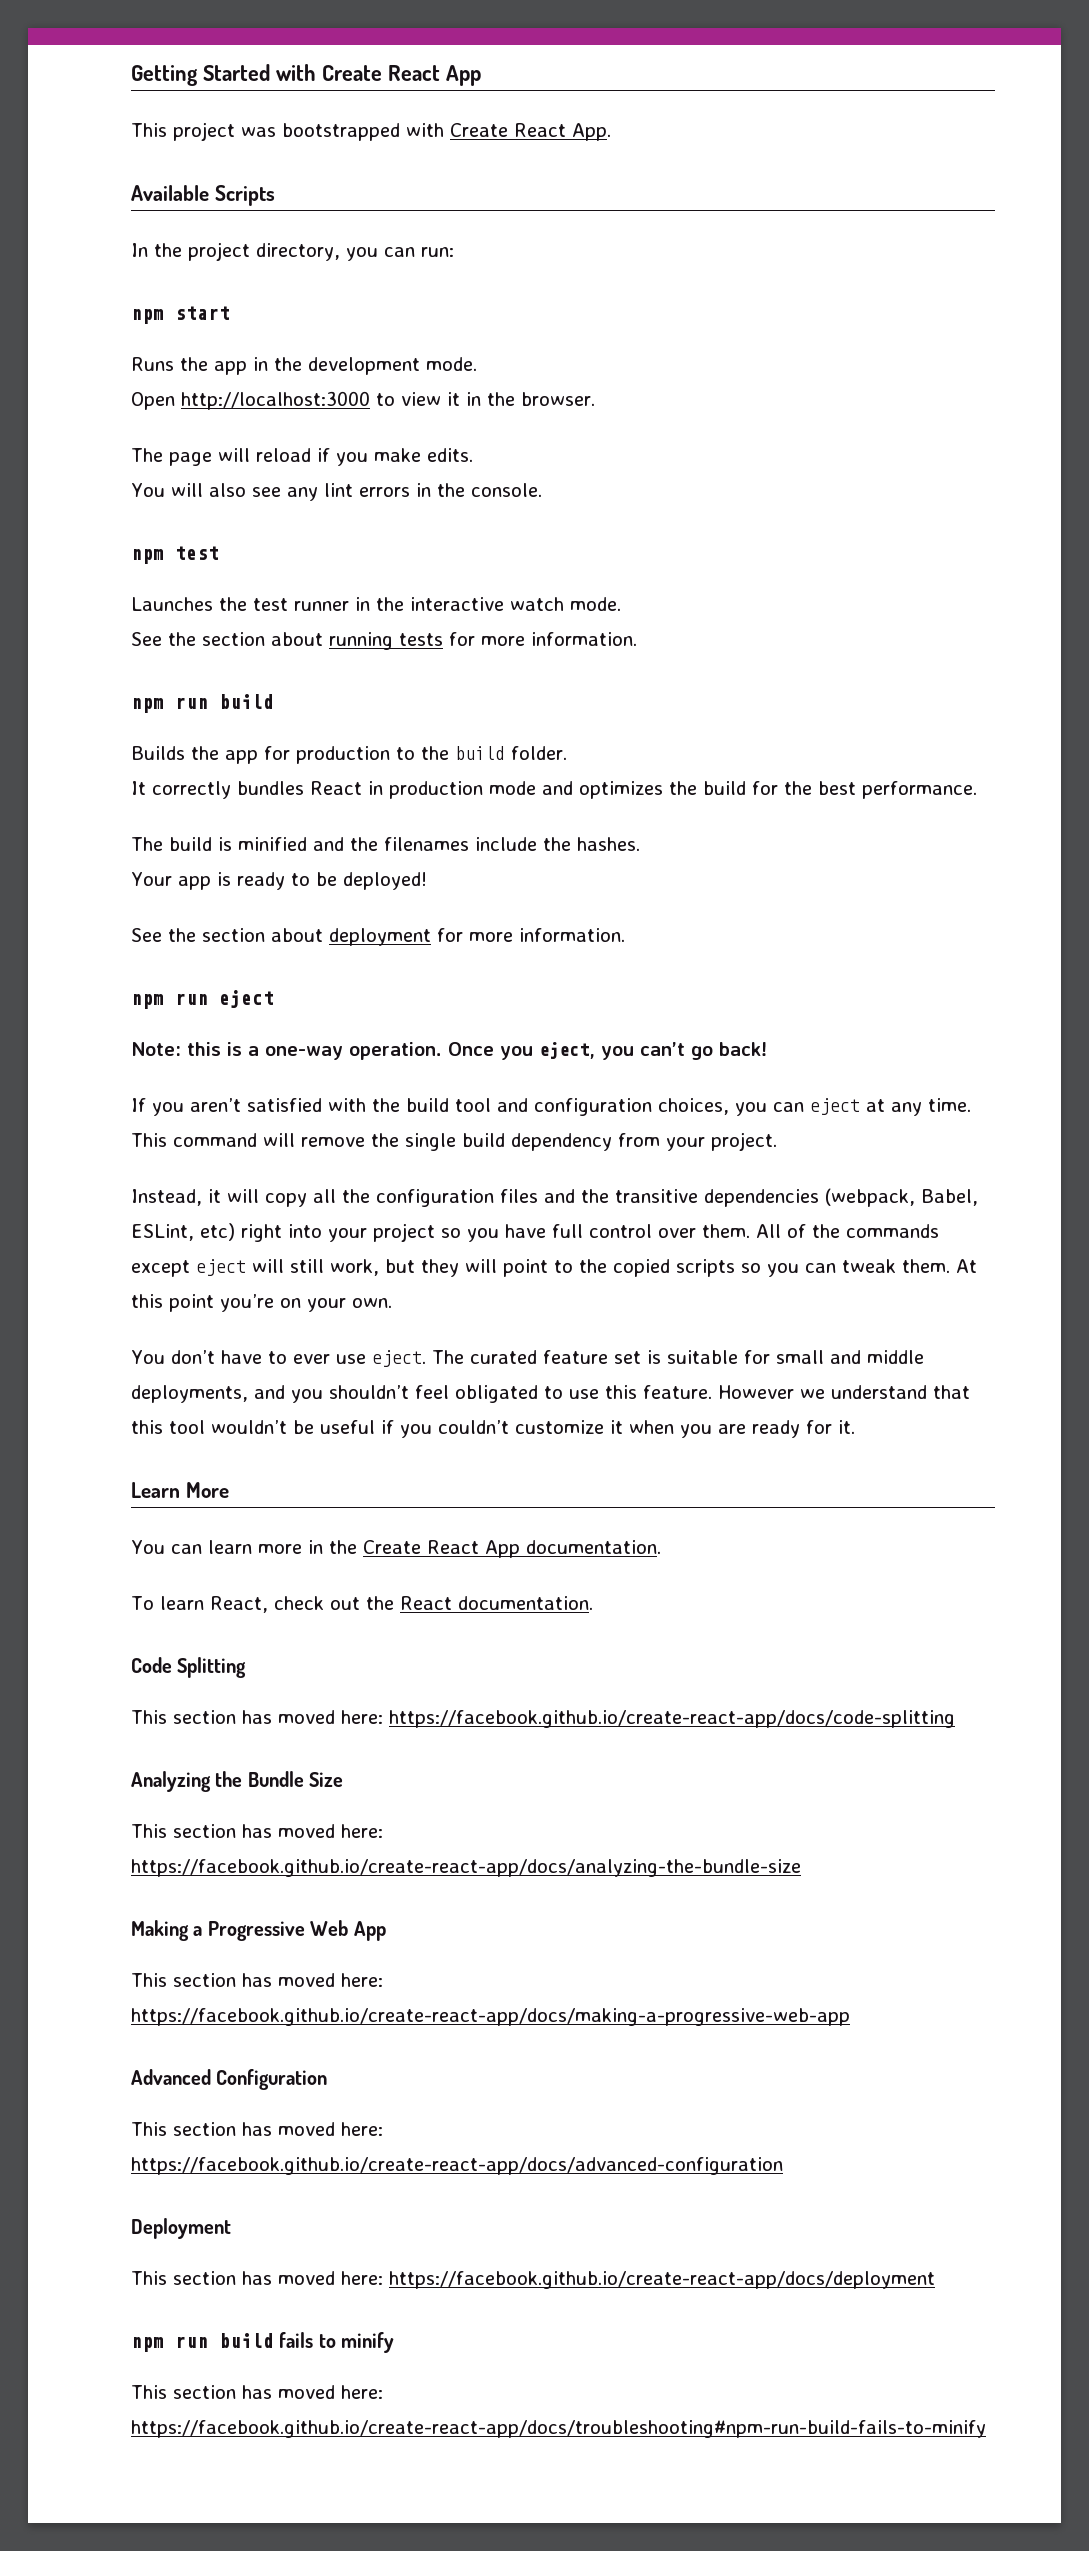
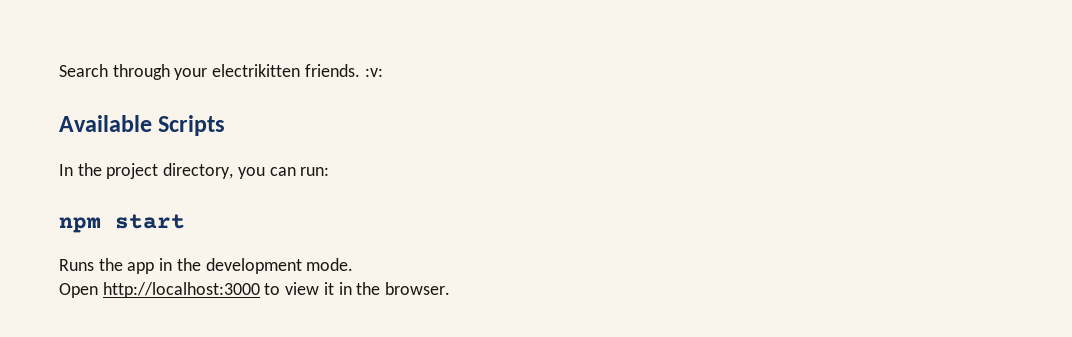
[131,64,481,86] [131,122,611,141] Getting Started with Create React App // This project was bootstrapped with Create React App. -> [59,64,383,80] Search through your electrikitten friends. :v:
[131,448,473,466] [131,483,542,501] [131,546,219,564] [131,597,621,611] [131,632,637,650] [131,694,274,713] [131,746,567,764] [131,781,977,799] [131,837,640,851] [131,872,427,890] [131,928,625,946] [131,990,274,1009] [131,1042,767,1060] [131,1098,971,1116] [131,1132,777,1151] [131,1188,978,1207] [131,1223,939,1242] [131,1259,977,1277] [131,1294,392,1312] [131,1350,924,1367] [131,1385,970,1403] [131,1420,855,1438] [131,1482,229,1498] [131,1540,661,1558] [131,1596,593,1613] [131,1657,247,1678] [131,1710,955,1728] [131,1771,344,1792] [131,1824,383,1838] [131,1859,801,1877] [131,1920,386,1941] [131,1973,383,1987] [131,2008,850,2026] [131,2069,328,2090] [131,2122,383,2136] [131,2157,783,2175] [131,2218,231,2239] [131,2271,935,2289] [131,2332,395,2353] [131,2385,383,2399] [131,2420,986,2438] // The page will reload if you make edits. // You will also see any lint errors in the console. // npm test // Launches the test runner in the interactive watch mode. // See the section about running tests for more information. // npm run build // Builds the app for production to the build folder. // It correctly bundles React in production mode and optimizes the build for the best performance. // The build is minified and the filenames include the hashes. // Your app is ready to be deployed! // See the section about deployment for more information. // npm run eject // Note: this is a one-way operation. Once you eject, you can’t go back! // If you aren’t satisfied with the build tool and configuration choices, you can eject at any time. This command will remove the single build dependency from your project. // Instead, it will copy all the configuration files and the transitive dependencies (webpack, Babel, ESLint, etc) right into your project so you have full control over them. All of the commands except eject will still work, but they will point to the copied scripts so you can tweak them. At this point you’re on your own. // You don’t have to ever use eject. The curated feature set is suitable for small and middle deployments, and you shouldn’t feel obligated to use this feature. However we understand that this tool wouldn’t be useful if you couldn’t customize it when you are ready for it. // Learn More // You can learn more in the Create React App documentation. // To learn React, check out the React documentation. // Code Splitting // This section has moved here: https://facebook.github.io/create-react-app/docs/code-splitting // Analyzing the Bundle Size // This section has moved here: https://facebook.github.io/create-react-app/docs/analyzing-the-bundle-size // Making a Progressive Web App // This section has moved here: https://facebook.github.io/create-react-app/docs/making-a-progressive-web-app // Advanced Configuration // This section has moved here: https://facebook.github.io/create-react-app/docs/advanced-configuration // Deployment // This section has moved here: https://facebook.github.io/create-react-app/docs/deployment // npm run build fails to minify // This section has moved here: https://facebook.github.io/create-react-app/docs/troubleshooting#npm-run-build-fails-to-minify -> (451, 288) none

